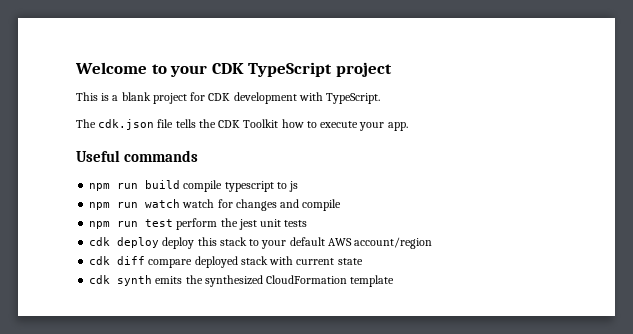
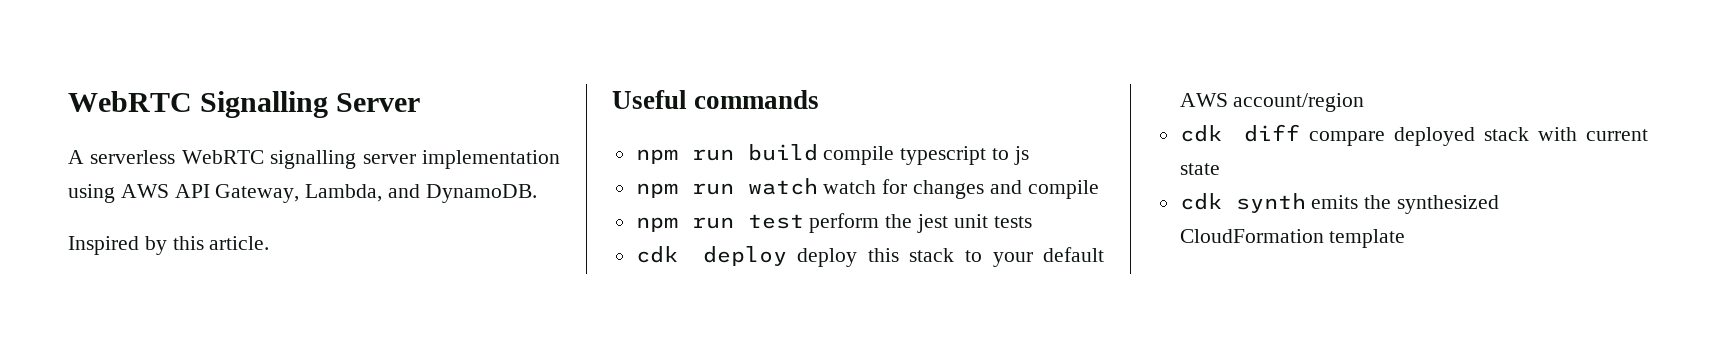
[75,62,392,77] [76,92,381,104] [76,119,408,131] Welcome to your CDK TypeScript project // This is a blank project for CDK development with TypeScript. // The cdk.json file tells the CDK Toolkit how to execute your app. -> [68,91,421,118] [68,150,560,169] [68,184,537,203] [68,236,270,255] WebRTC Signalling Server // A serverless WebRTC signalling server implementation using AWS API Gateway, Lambda, and DynamoDB. // Inspired by this article.

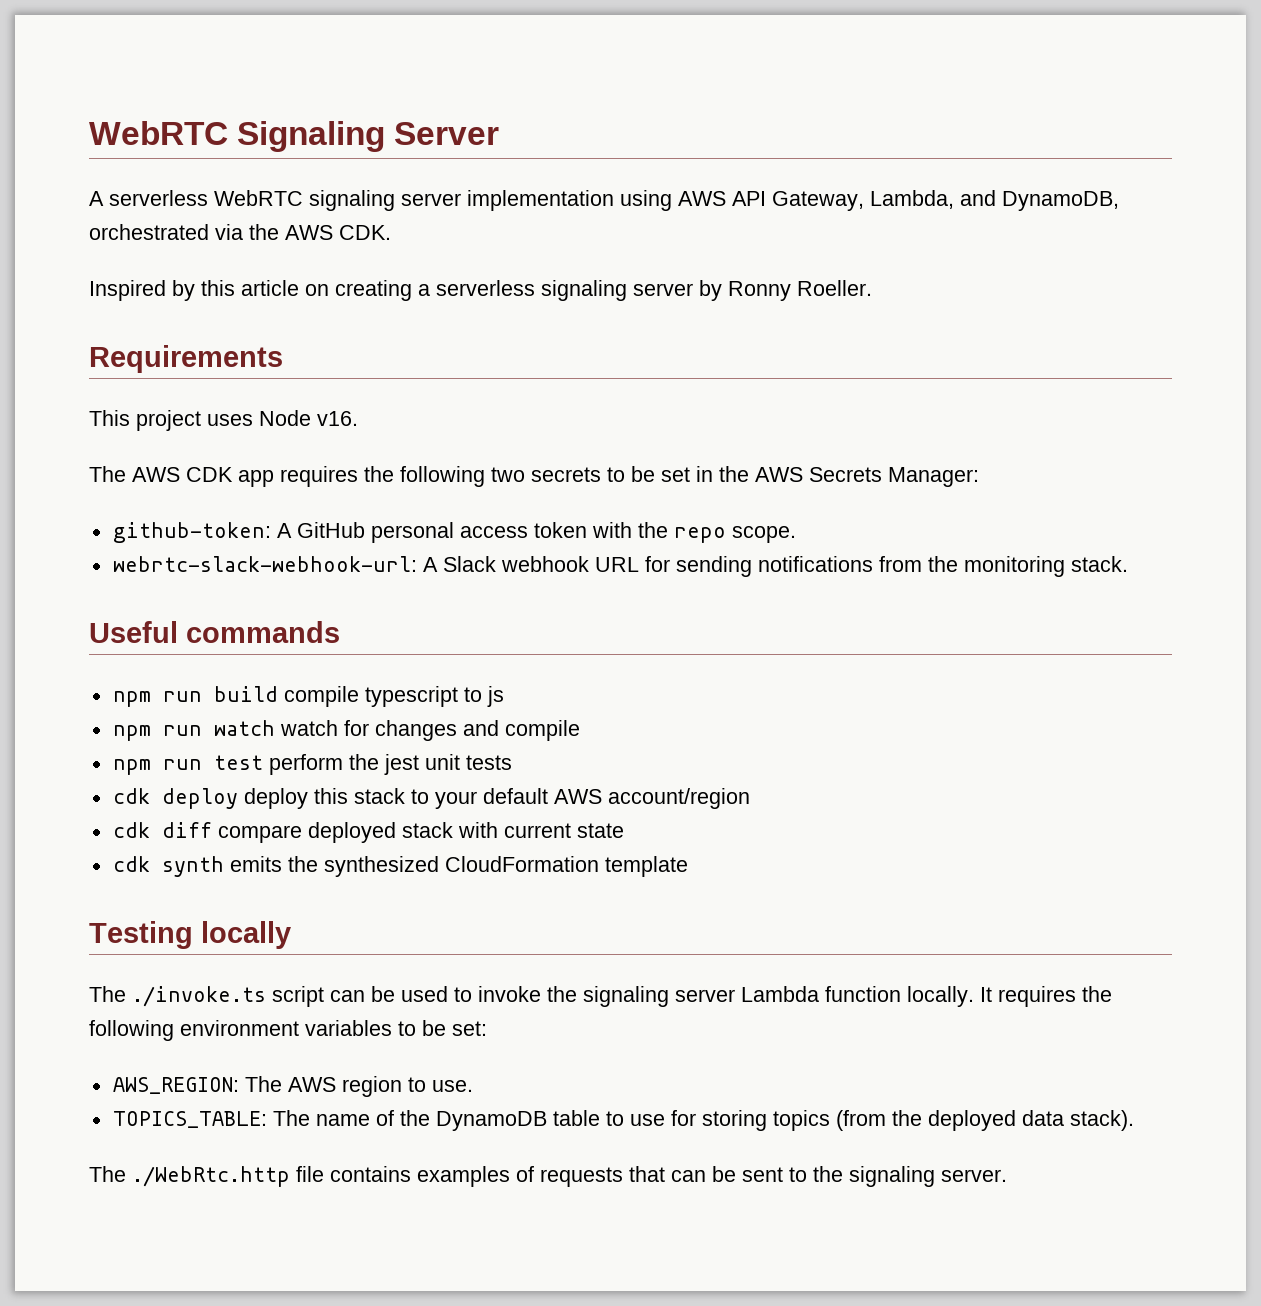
[68,91,329,118] WebRTC Signalling -> [89,121,386,152] WebRTC Signaling
[270,150,357,169] signalling -> [309,190,395,211] signaling
[425,184,537,203] [68,236,270,255] DynamoDB. // Inspired by this article. -> [1002,191,1119,211] [89,224,391,240] [89,280,872,301] [89,345,283,373] [89,410,358,431] [89,466,979,487] [112,522,796,543] [112,556,1128,577] DynamoDB, orchestrated via the AWS CDK. // Inspired by this article on creating a serverless signaling server by Ronny Roeller. // Requirements // This project uses Node v16. // The AWS CDK app requires the following two secrets to be set in the AWS Secrets Manager: // github-token: A GitHub personal access token with the repo scope. // webrtc-slack-webhook-url: A Slack webhook URL for sending notifications from the monitoring stack.
(1406, 238) none -> [89,921,291,949] [89,986,1112,1007] [89,1020,487,1041] [112,1076,473,1097] [112,1110,1134,1131] [89,1166,1007,1187] // Testing locally // The ./invoke.ts script can be used to invoke the signaling server Lambda function locally. It requires the following environment variables to be set: // AWS_REGION: The AWS region to use. // TOPICS_TABLE: The name of the DynamoDB table to use for storing topics (from the deployed data stack). // The ./WebRtc.http file contains examples of requests that can be sent to the signaling server.

